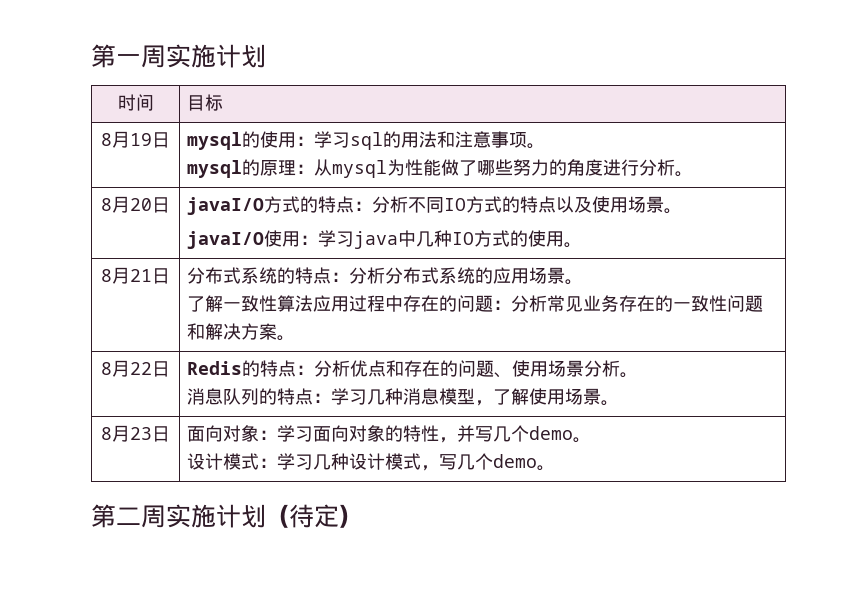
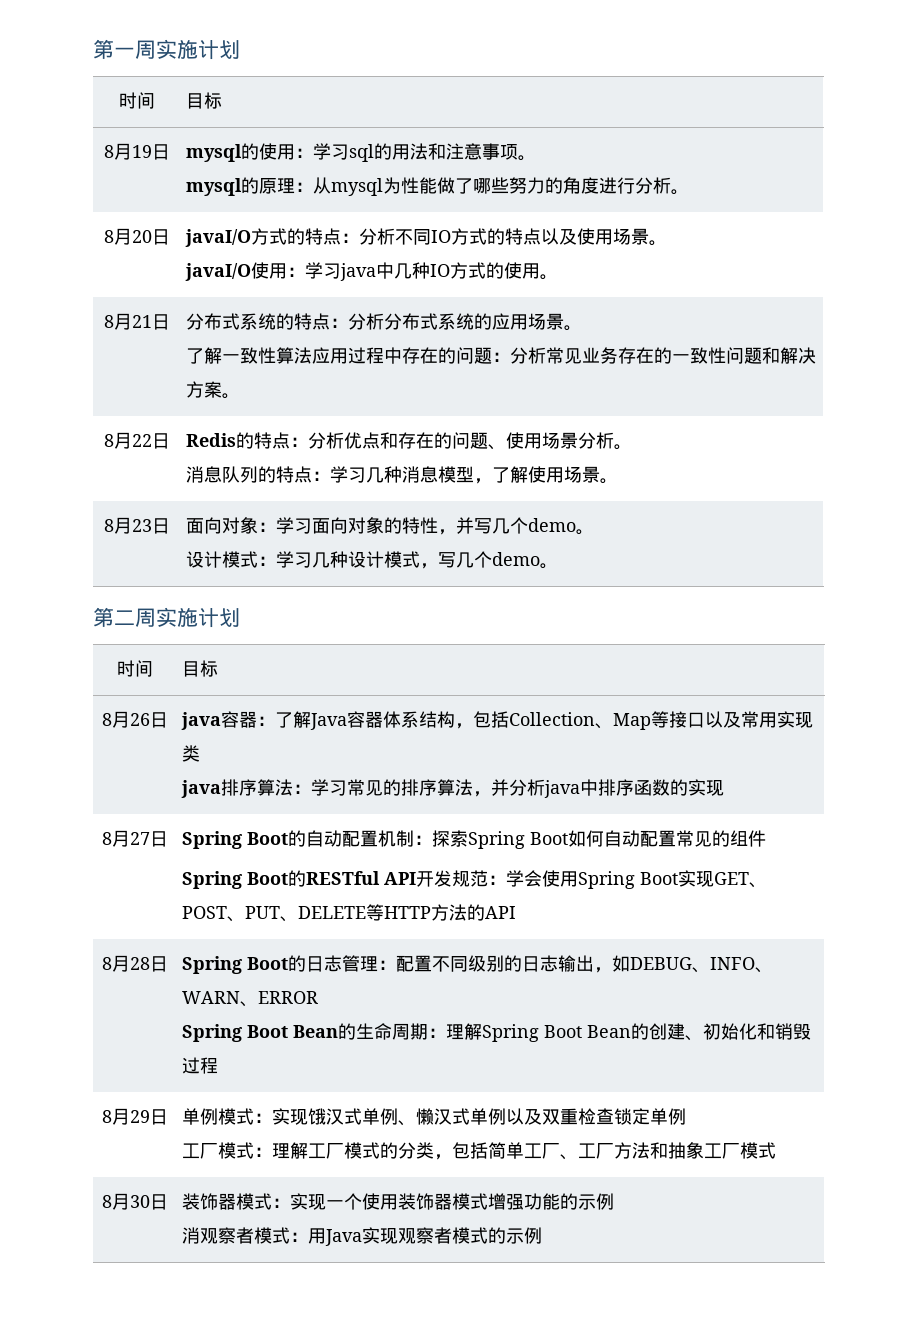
[266,504,362,528] （待定） -> [116,660,153,677] [182,660,219,677] [101,711,168,728] [181,711,814,730] [182,745,201,762] [181,779,725,798] [101,830,168,847] [182,830,767,849] [182,870,768,889] [182,904,517,922] [101,955,168,972] [182,955,774,974] [182,991,319,1007] [182,1023,812,1042] [182,1057,219,1074] [101,1108,168,1125] [182,1108,687,1126] [182,1142,777,1160] [101,1193,168,1210] [182,1193,615,1210] [182,1227,543,1246] // 时间 | 目标 // 8月26日 | java容器：了解Java容器体系结构，包括Collection、Map等接口以及常用实现类 // java排序算法：学习常见的排序算法，并分析java中排序函数的实现 // 8月27日 | Spring Boot的自动配置机制：探索Spring Boot如何自动配置常见的组件 // Spring Boot的RESTful API开发规范：学会使用Spring Boot实现GET、POST、PUT、DELETE等HTTP方法的API // 8月28日 | Spring Boot的日志管理：配置不同级别的日志输出，如DEBUG、INFO、WARN、ERROR // Spring Boot Bean的生命周期：理解Spring Boot Bean的创建、初始化和销毁过程 // 8月29日 | 单例模式：实现饿汉式单例、懒汉式单例以及双重检查锁定单例 // 工厂模式：理解工厂模式的分类，包括简单工厂、工厂方法和抽象工厂模式 // 8月30日 | 装饰器模式：实现一个使用装饰器模式增强功能的示例 // 消观察者模式：用Java实现观察者模式的示例

